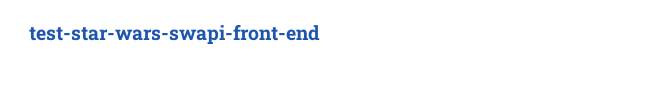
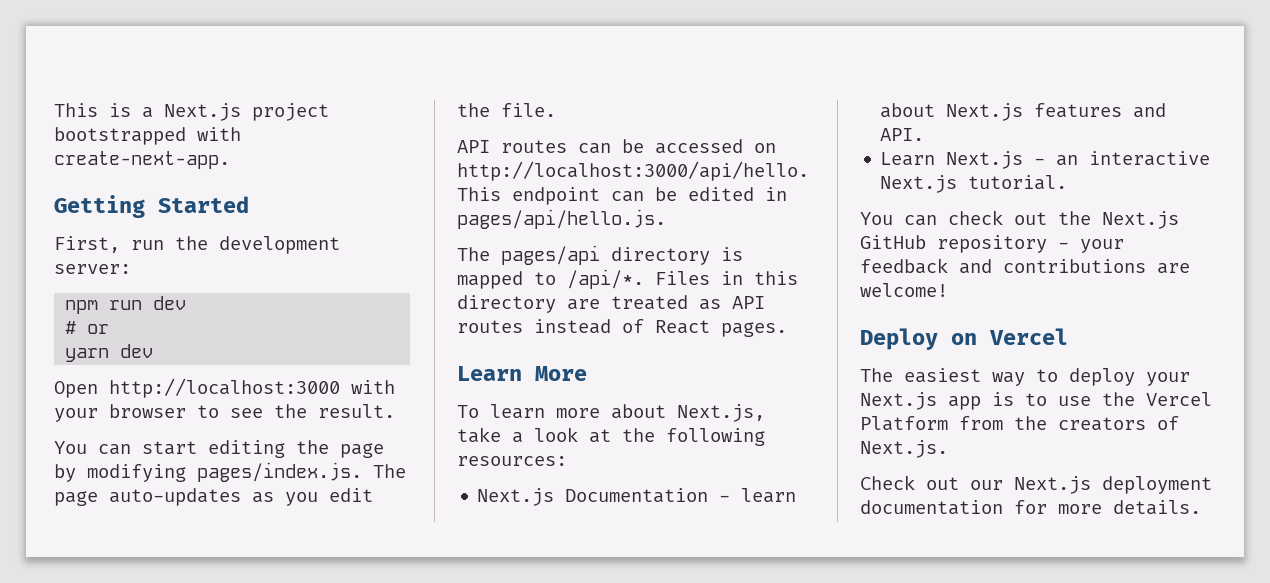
[29,24,320,44] test-star-wars-swapi-front-end -> [54,103,329,121] [54,127,241,145] [54,151,230,169] [54,195,249,218] [54,236,340,254] [54,264,131,274] [65,296,187,314] [65,321,110,334] [65,344,154,362] [54,378,395,398] [54,404,395,422] [54,440,384,458] [54,462,406,482] [54,488,373,506] [457,103,556,117] [457,139,776,154] [457,161,809,181] [457,187,787,205] [457,209,666,229] [457,245,743,265] [457,269,798,289] [457,295,765,313] [457,319,787,337] [457,366,587,381] [457,404,765,422] [457,427,765,446] [457,456,567,466] [477,488,797,506] [880,103,1167,121] [880,128,925,141] [880,151,1211,169] [880,175,1068,193] [860,210,1179,229] [860,235,1124,253] [860,258,1190,274] [860,283,948,297] [860,328,1068,350] [860,368,1190,386] [860,392,1212,410] [860,416,1179,431] [860,440,948,458] [860,475,1212,494] [860,500,1201,515] This is a Next.js project bootstrapped with create-next-app. // Getting Started // First, run the development server: // npm run dev // # or // yarn dev // Open http://localhost:3000 with your browser to see the result. // You can start editing the page by modifying pages/index.js. The page auto-updates as you edit the file. // API routes can be accessed on http://localhost:3000/api/hello. This endpoint can be edited in pages/api/hello.js. // The pages/api directory is mapped to /api/*. Files in this directory are treated as API routes instead of React pages. // Learn More // To learn more about Next.js, take a look at the following resources: // Next.js Documentation - learn about Next.js features and API. // Learn Next.js - an interactive Next.js tutorial. // You can check out the Next.js GitHub repository - your feedback and contributions are welcome! // Deploy on Vercel // The easiest way to deploy your Next.js app is to use the Vercel Platform from the creators of Next.js. // Check out our Next.js deployment documentation for more details.

